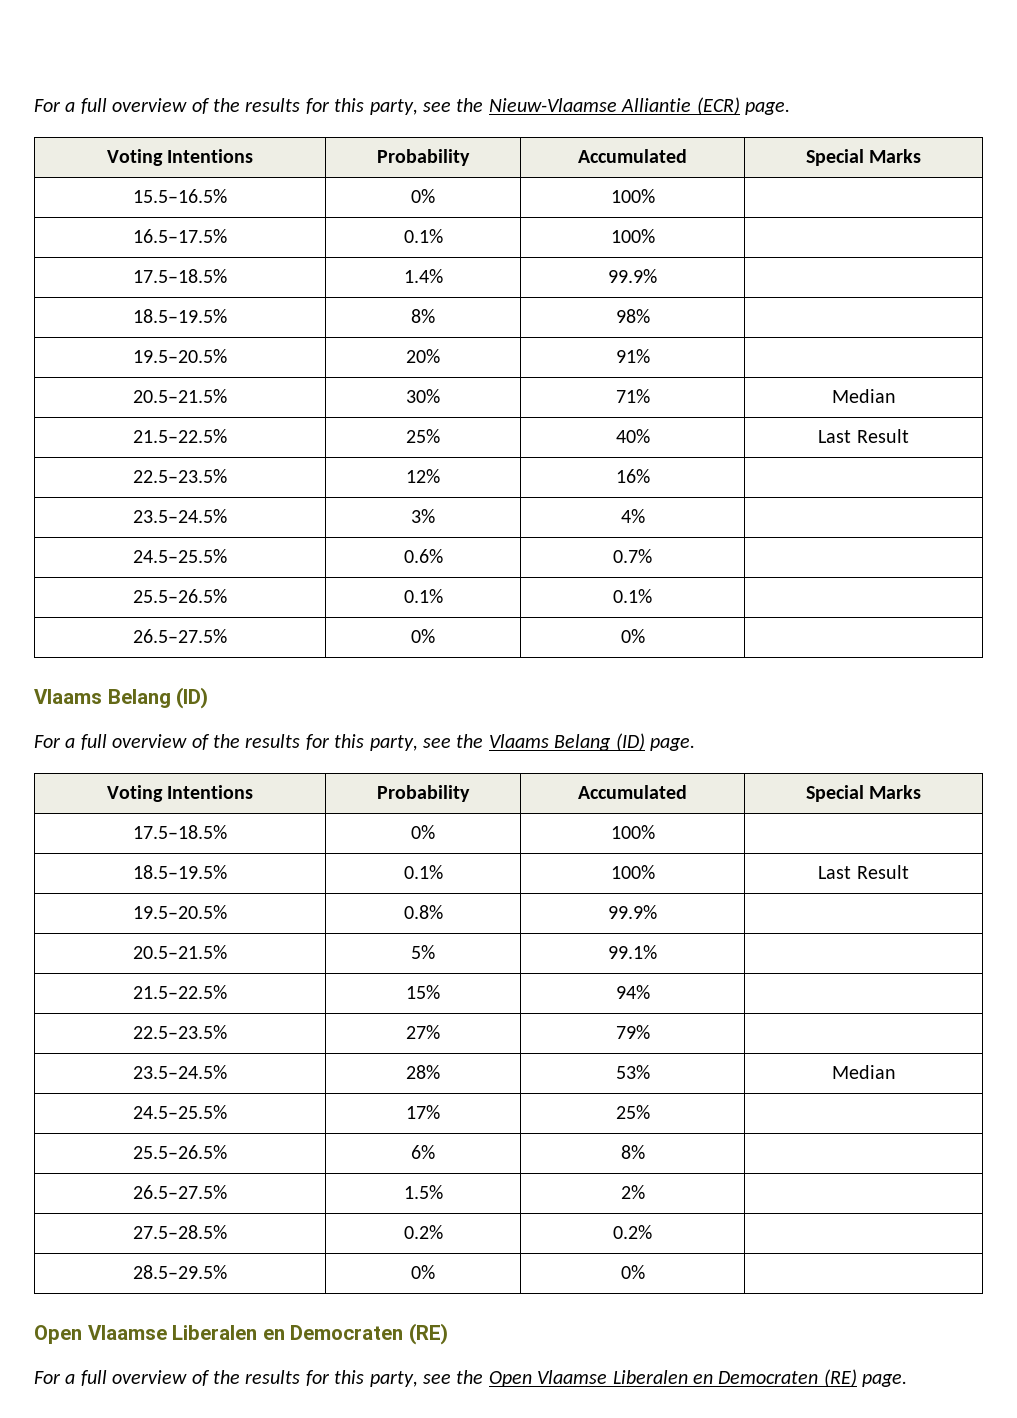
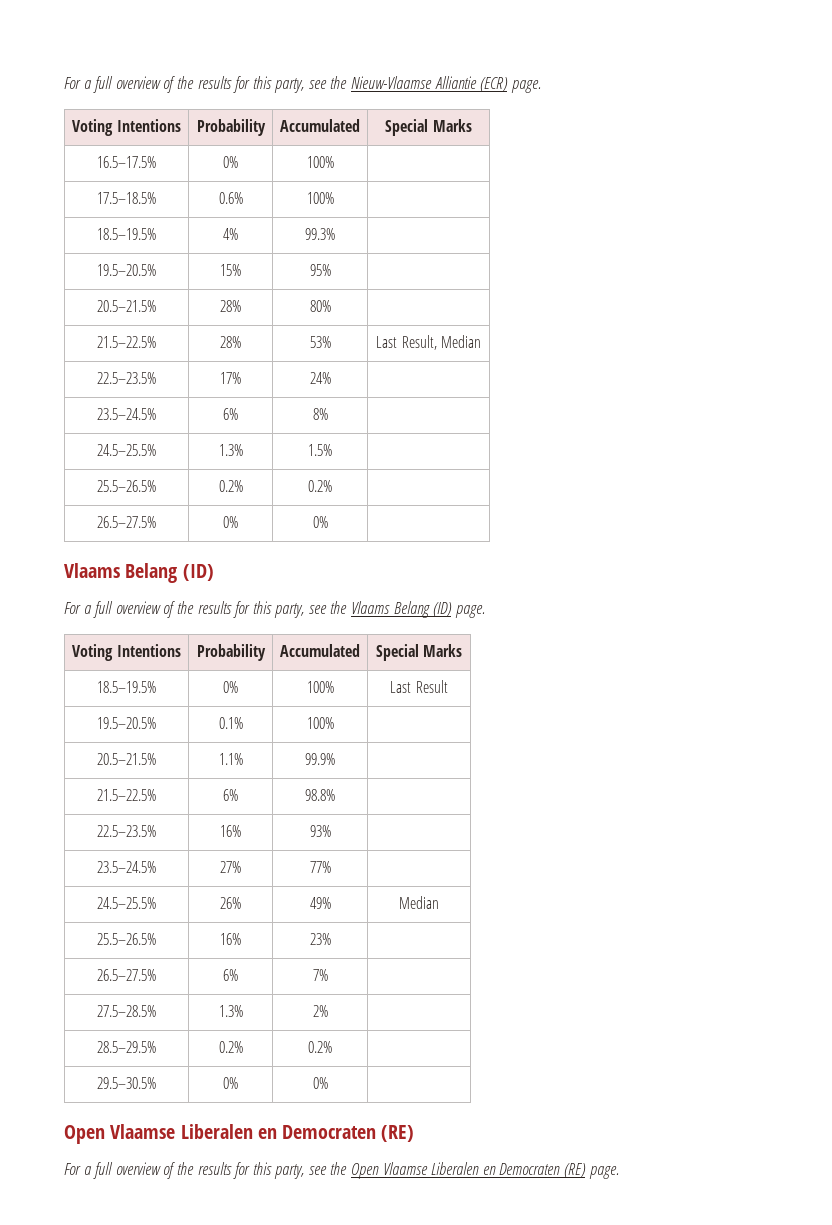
[133,189,227,203] [411,189,435,203] [610,189,655,203] [133,229,227,243] [403,229,443,243] [610,229,655,243] [133,269,227,283] [403,269,443,283] [608,269,657,283] [133,309,227,323] [411,309,435,323] [615,309,650,323] [133,349,227,363] [406,349,440,363] [615,349,650,363] [133,389,227,403] [406,389,440,403] [615,389,650,403] [831,389,896,403] [133,429,227,443] [406,429,440,443] [615,429,650,443] [818,429,909,443] [133,469,227,483] [406,469,440,483] [615,469,650,483] [133,509,227,523] [411,509,435,523] [620,509,645,523] [133,549,227,563] [403,549,443,563] [613,549,652,563] [133,589,227,603] [403,589,443,603] [613,589,652,603] 15.5–16.5% | 0% | 100% | // 16.5–17.5% | 0.1% | 100% | // 17.5–18.5% | 1.4% | 99.9% | // 18.5–19.5% | 8% | 98% | // 19.5–20.5% | 20% | 91% | // 20.5–21.5% | 30% | 71% | Median // 21.5–22.5% | 25% | 40% | Last Result // 22.5–23.5% | 12% | 16% | // 23.5–24.5% | 3% | 4% | // 24.5–25.5% | 0.6% | 0.7% | // 25.5–26.5% | 0.1% | 0.1% -> [97,156,156,168] [222,156,238,168] [306,156,334,168] [97,192,156,204] [218,192,243,204] [306,192,334,204] [97,228,156,240] [222,228,238,240] [305,228,335,240] [97,264,156,276] [219,264,241,276] [309,264,331,276] [97,300,156,312] [219,300,241,312] [309,300,331,312] [97,336,156,348] [219,336,241,348] [309,336,331,348] [376,335,481,350] [97,372,156,384] [219,372,241,384] [309,372,331,384] [97,408,156,420] [222,408,238,420] [312,408,328,420] [97,444,156,456] [218,444,243,456] [308,444,332,456] [97,480,156,492] [218,480,243,492] [308,480,332,492] 16.5–17.5% | 0% | 100% | // 17.5–18.5% | 0.6% | 100% | // 18.5–19.5% | 4% | 99.3% | // 19.5–20.5% | 15% | 95% | // 20.5–21.5% | 28% | 80% | // 21.5–22.5% | 28% | 53% | Last Result, Median // 22.5–23.5% | 17% | 24% | // 23.5–24.5% | 6% | 8% | // 24.5–25.5% | 1.3% | 1.5% | // 25.5–26.5% | 0.2% | 0.2%
[133,825,227,839] [411,825,435,839] [610,825,655,839] [133,865,227,879] [403,865,443,879] [610,865,655,879] 17.5–18.5% | 0% | 100% | // 18.5–19.5% | 0.1% | 100% | -> [97,681,156,693] [222,681,238,693] [306,681,334,693] 18.5–19.5% | 0% | 100% |
[403,905,443,919] [608,905,657,919] [133,945,227,959] [411,945,435,959] [608,945,657,959] [133,985,227,999] [406,985,440,999] [615,985,650,999] [133,1025,227,1039] [406,1025,440,1039] [615,1025,650,1039] [133,1065,227,1079] [406,1065,440,1079] [615,1065,650,1079] [831,1065,896,1079] [133,1105,227,1119] [406,1105,440,1119] [615,1105,650,1119] [133,1145,227,1159] [411,1145,435,1159] [620,1145,645,1159] [133,1185,227,1199] [403,1185,443,1199] 0.8% | 99.9% | // 20.5–21.5% | 5% | 99.1% | // 21.5–22.5% | 15% | 94% | // 22.5–23.5% | 27% | 79% | // 23.5–24.5% | 28% | 53% | Median // 24.5–25.5% | 17% | 25% | // 25.5–26.5% | 6% | 8% | // 26.5–27.5% | 1.5% -> [218,717,243,729] [306,717,334,729] [97,753,156,765] [218,753,243,765] [305,753,335,765] [97,789,156,801] [222,789,238,801] [305,789,335,801] [97,825,156,837] [219,825,241,837] [309,825,331,837] [97,861,156,873] [219,861,241,873] [309,861,331,873] [97,897,156,909] [219,897,241,909] [309,897,331,909] [399,896,439,909] [97,933,156,945] [219,933,241,945] [309,933,331,945] [97,969,156,981] [222,969,238,981] [312,969,328,981] [97,1005,156,1017] [218,1005,243,1017] 0.1% | 100% | // 20.5–21.5% | 1.1% | 99.9% | // 21.5–22.5% | 6% | 98.8% | // 22.5–23.5% | 16% | 93% | // 23.5–24.5% | 27% | 77% | // 24.5–25.5% | 26% | 49% | Median // 25.5–26.5% | 16% | 23% | // 26.5–27.5% | 6% | 7% | // 27.5–28.5% | 1.3%
[133,1225,227,1239] [403,1225,443,1239] [613,1225,652,1239] [133,1265,227,1279] 27.5–28.5% | 0.2% | 0.2% | // 28.5–29.5% -> [97,1041,156,1053] [218,1041,243,1053] [308,1041,332,1053] [97,1077,156,1089] 28.5–29.5% | 0.2% | 0.2% | // 29.5–30.5%

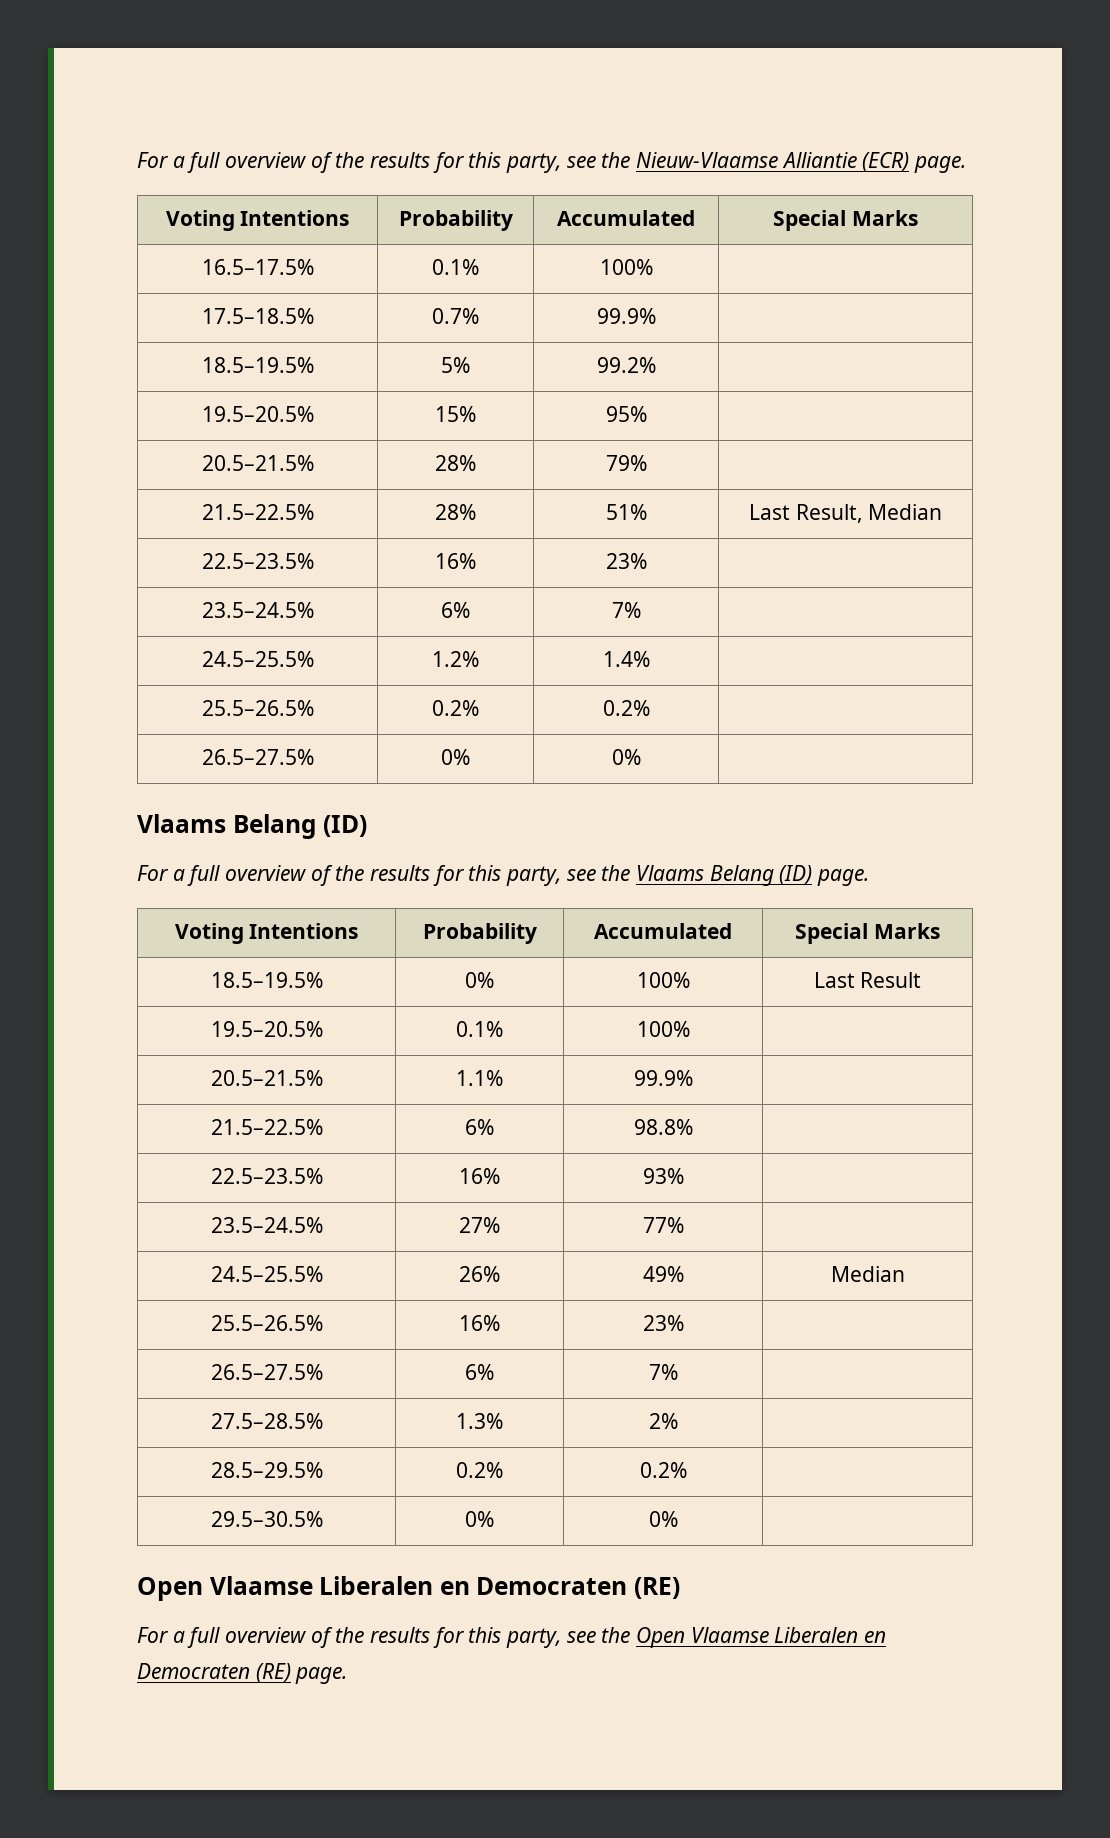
[222,156,238,168] 0% -> [432,259,479,275] 0.1%
[218,192,243,204] [306,192,334,204] [97,228,156,240] [222,228,238,240] [305,228,335,240] 0.6% | 100% | // 18.5–19.5% | 4% | 99.3% -> [432,308,479,324] [596,308,656,324] [201,357,314,373] [441,357,470,373] [596,357,656,373] 0.7% | 99.9% | // 18.5–19.5% | 5% | 99.2%
[309,300,331,312] 80% -> [605,455,647,471] 79%
[309,336,331,348] 53% -> [605,504,647,520] 51%
[219,372,241,384] [309,372,331,384] 17% | 24% -> [435,553,476,569] [605,553,647,569] 16% | 23%
[312,408,328,420] [97,444,156,456] [218,444,243,456] [308,444,332,456] 8% | // 24.5–25.5% | 1.3% | 1.5% -> [611,602,641,618] [201,651,314,667] [432,651,479,667] [602,651,650,667] 7% | // 24.5–25.5% | 1.2% | 1.4%

